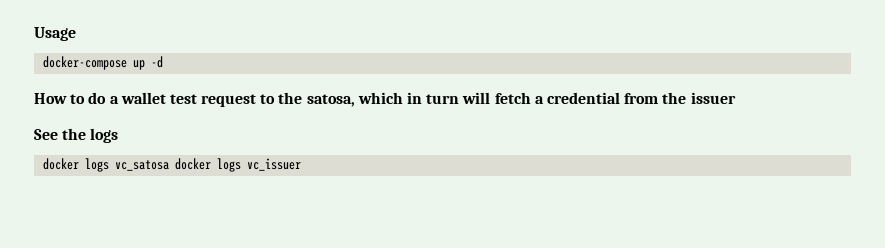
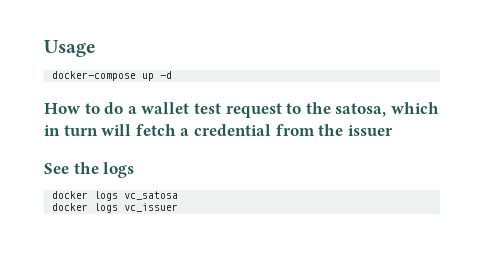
(169, 165) none -> (178, 195) //

